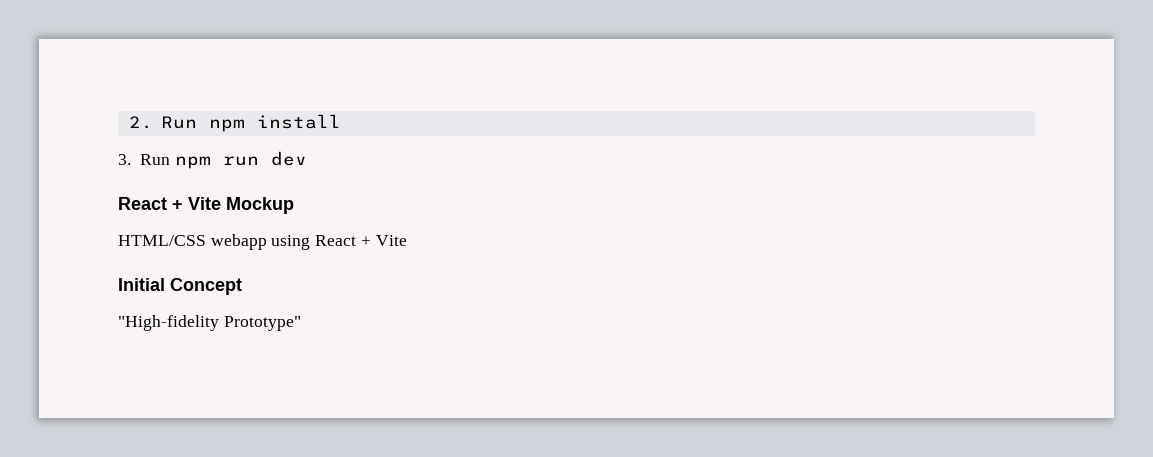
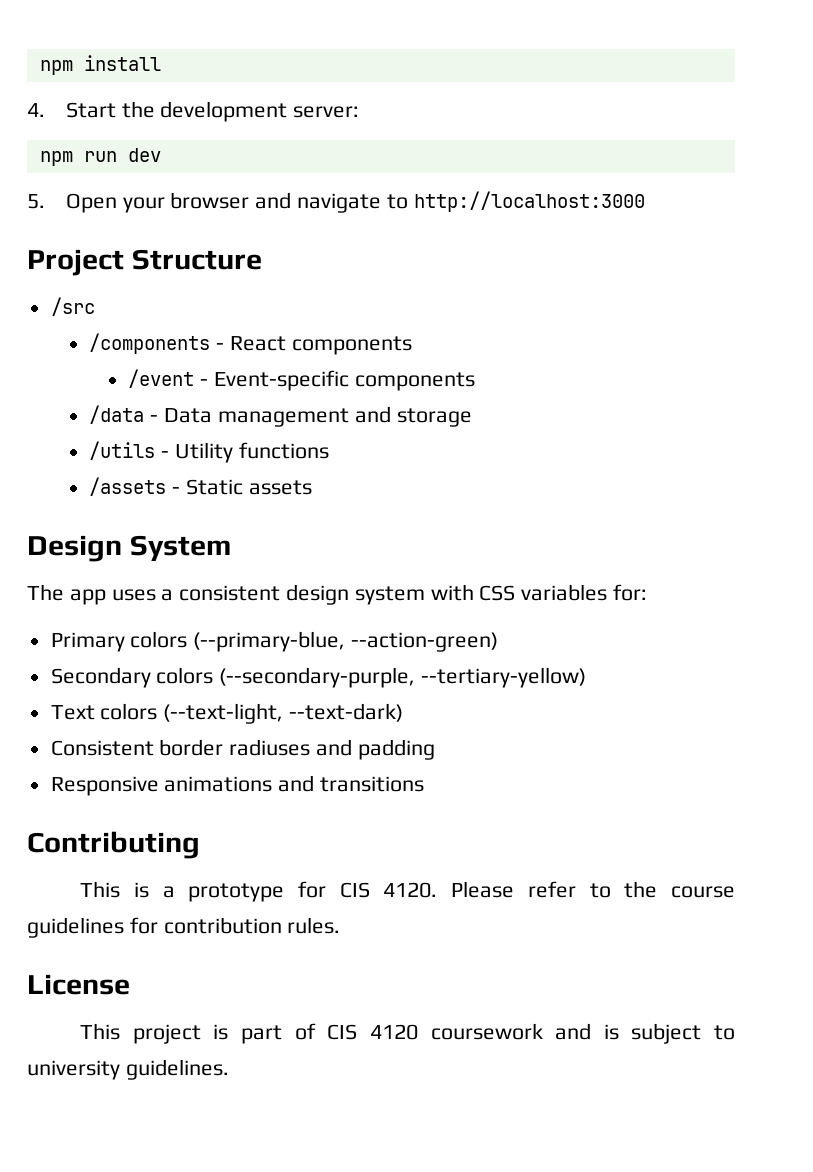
[128,116,198,129] 2. Run -> (39, 67) none
[118,151,307,169] [118,197,294,214] [118,234,407,250] [118,278,242,295] [118,315,301,331] 3. Run npm run dev // React + Vite Mockup // HTML/CSS webapp using React + Vite // Initial Concept // "High-fidelity Prototype" -> [27,101,360,122] [39,148,161,166] [27,191,645,213] [27,249,262,276] [50,297,95,316] [89,333,412,355] [128,369,475,391] [89,405,472,427] [89,441,329,463] [89,477,312,496] [27,535,231,562] [27,584,648,605] [50,631,499,652] [50,667,587,688] [50,703,404,724] [50,739,435,760] [50,775,425,796] [27,831,200,859] [80,881,735,902] [27,917,341,938] [27,974,130,995] [80,1023,735,1044] [27,1059,229,1080] 4. Start the development server: // npm run dev // 5. Open your browser and navigate to http://localhost:3000 // Project Structure // /src // /components - React components // /event - Event-specific components // /data - Data management and storage // /utils - Utility functions // /assets - Static assets // Design System // The app uses a consistent design system with CSS variables for: // Primary colors (--primary-blue, --action-green) // Secondary colors (--secondary-purple, --tertiary-yellow) // Text colors (--text-light, --text-dark) // Consistent border radiuses and padding // Responsive animations and transitions // Contributing // This is a prototype for CIS 4120. Please refer to the course guidelines for contribution rules. // License // This project is part of CIS 4120 coursework and is subject to university guidelines.

